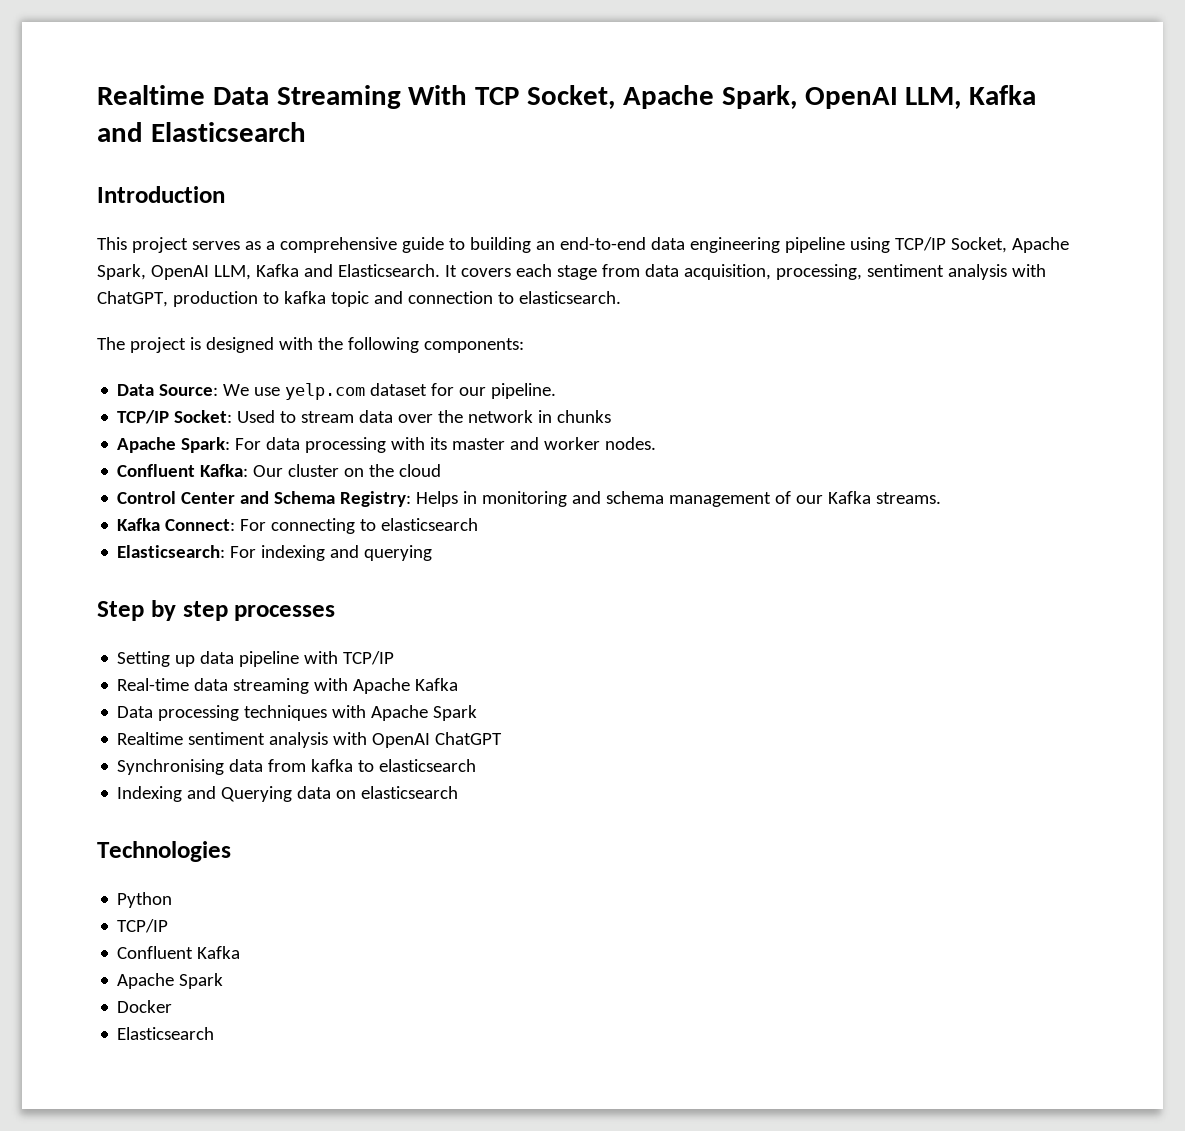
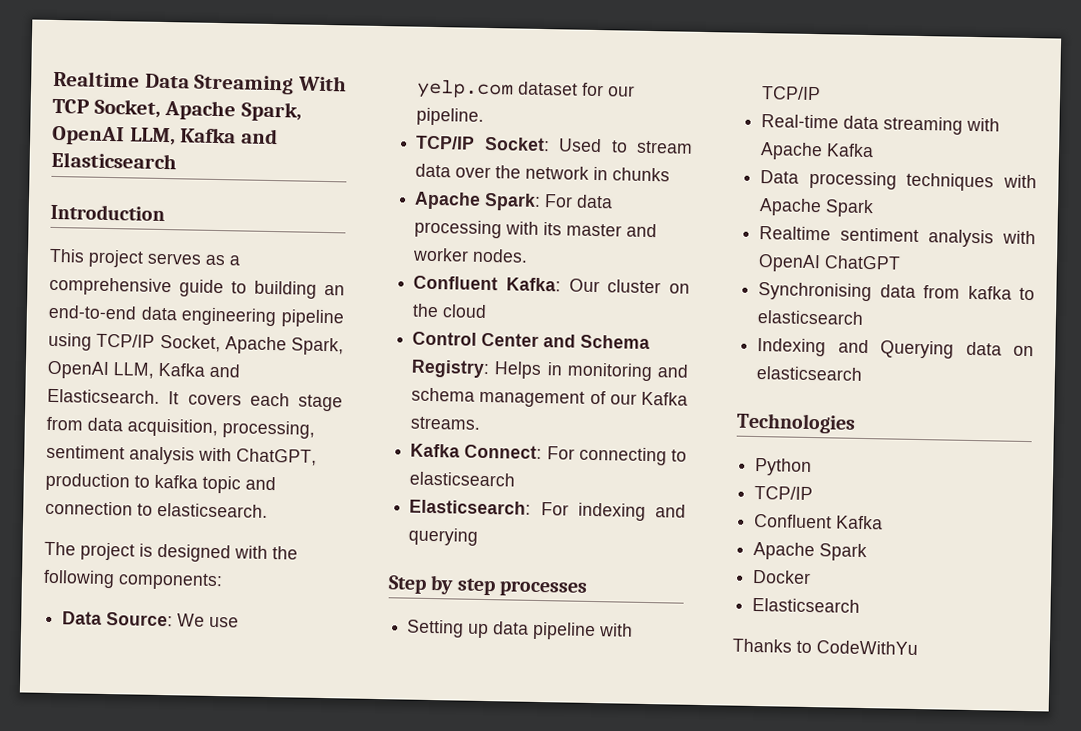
(215, 1033) none -> [732,638,918,656] // Thanks to CodeWithYu

